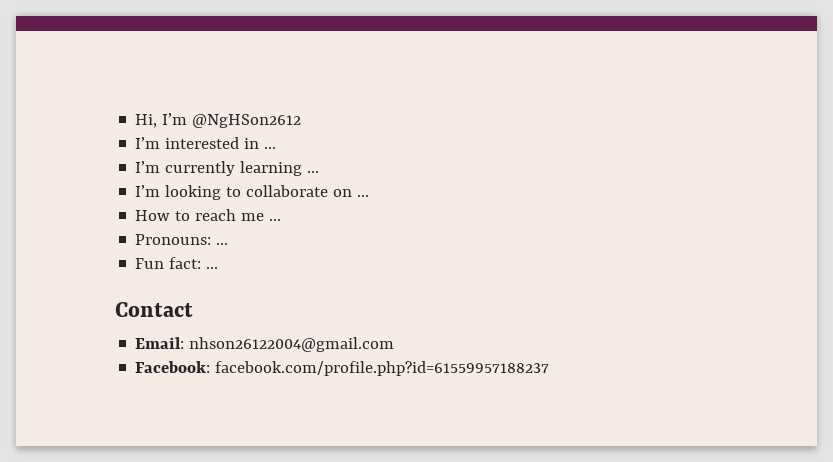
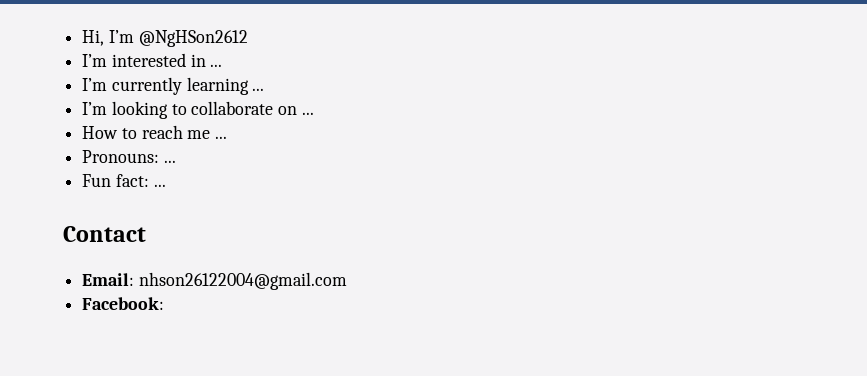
[215,361,550,376] facebook.com/profile.php?id=61559957188237 -> (165, 303) none

